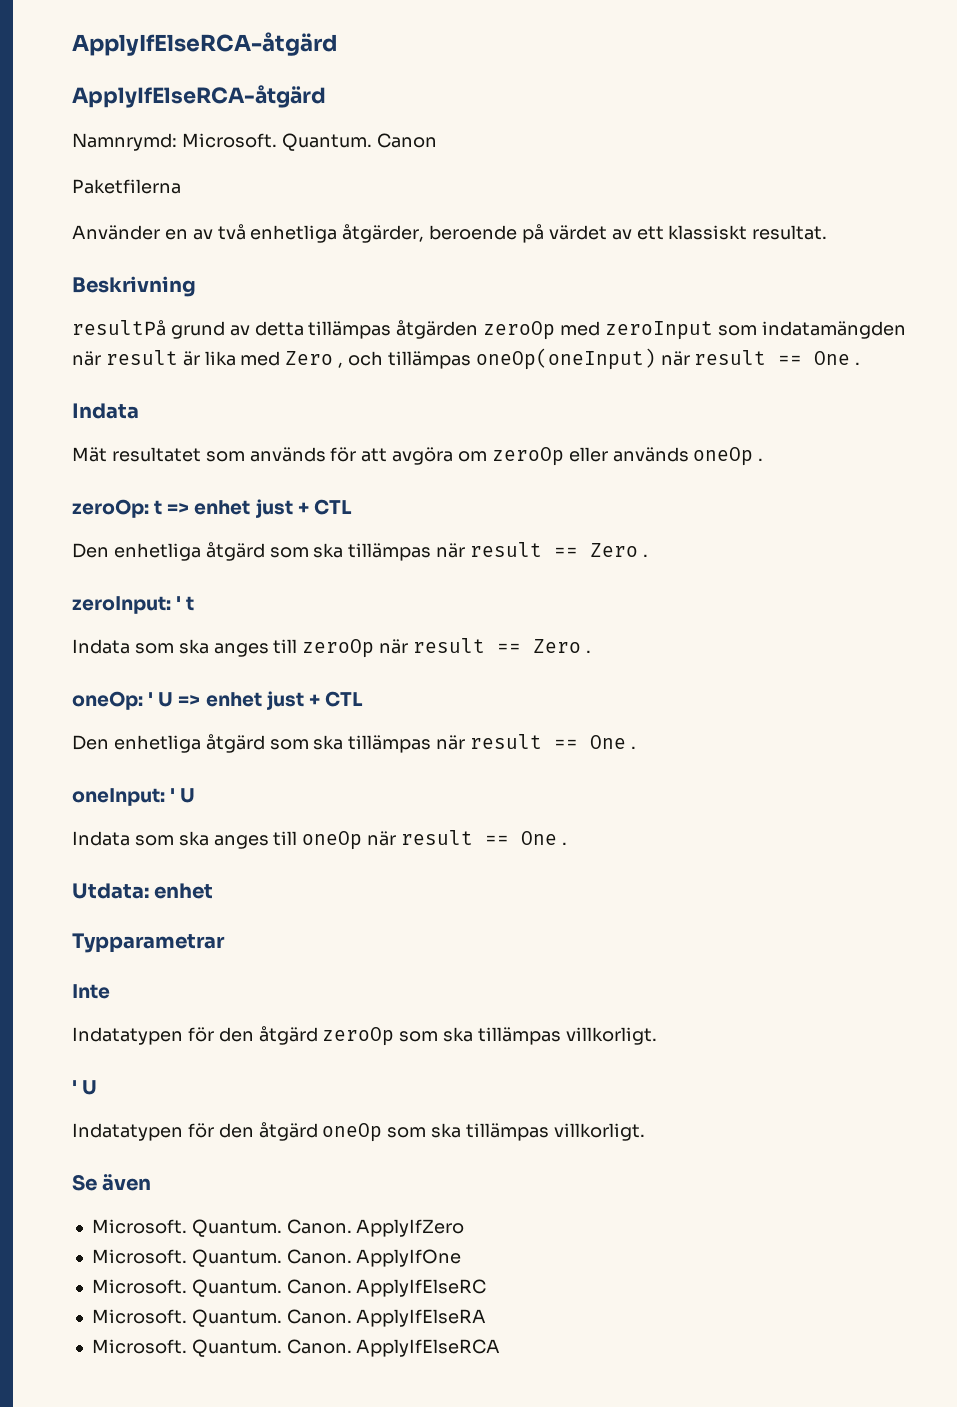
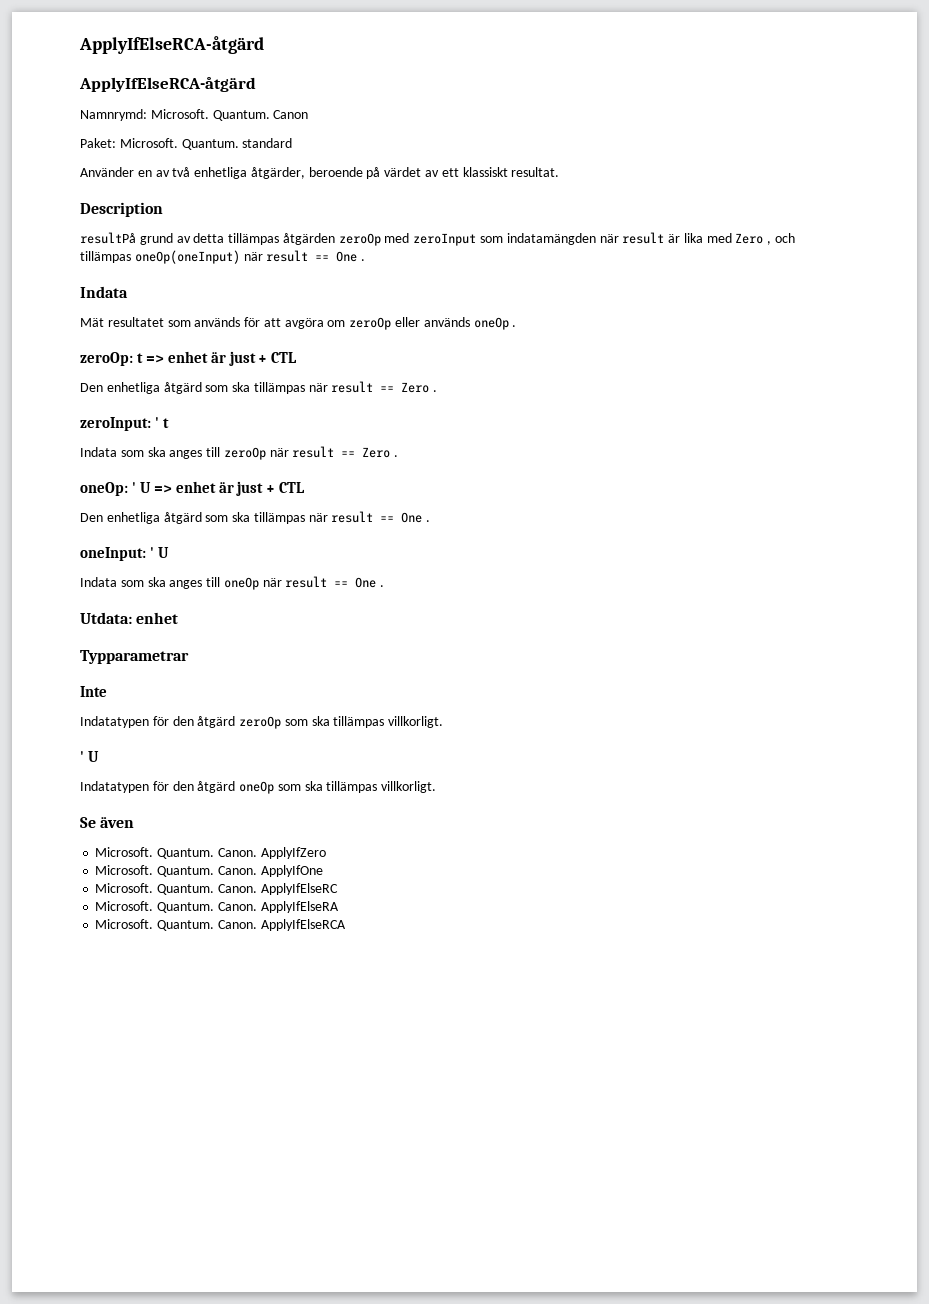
[72,179,181,194] Paketfilerna -> [80,138,293,150] Paket: Microsoft. Quantum. standard
[72,276,196,297] Beskrivning -> [80,202,163,217] Description
(251, 507) none -> [210,352,226,363] är
(262, 699) none -> [218,482,234,493] är

